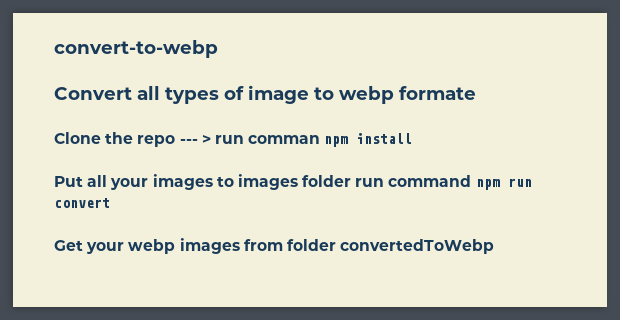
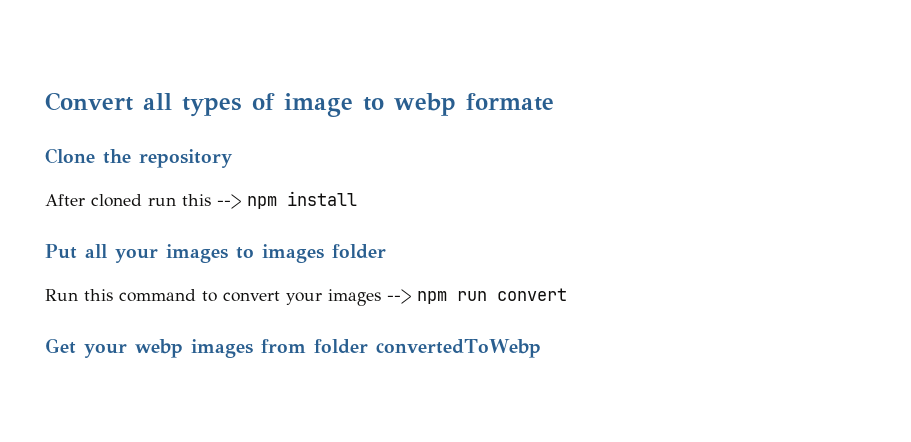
[54,40,218,58] convert-to-webp // -> (45, 101) none
[137,135,321,147] repo --- > run comman -> [139,149,233,168] [45,194,241,209] repository // After cloned run this -->
[355,175,472,187] run command -> [45,289,411,306] // Run this command to convert your images -->

